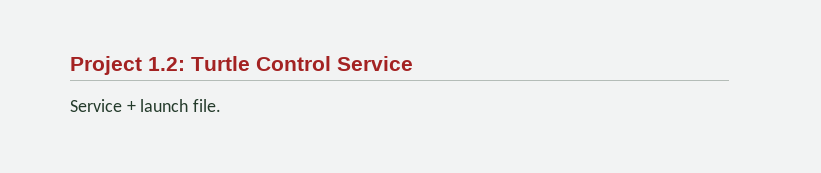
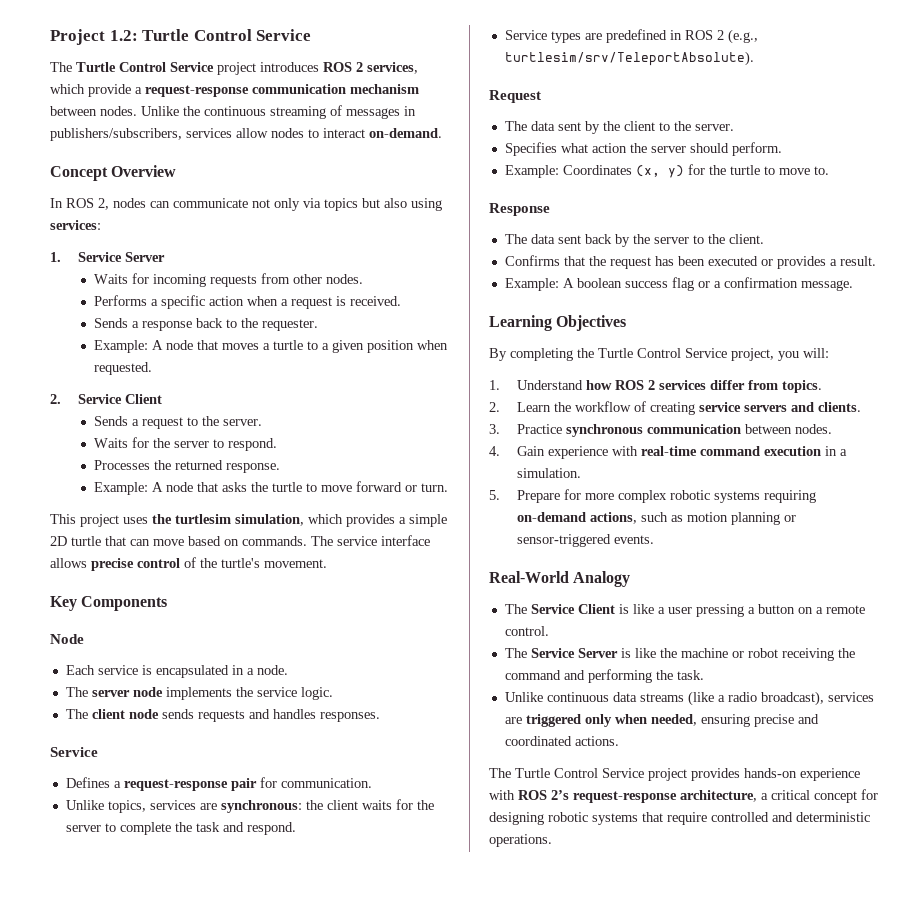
[70,99,222,112] Service + launch file. -> [50,62,418,75] [50,84,419,97] [50,105,416,119] [50,128,442,141] [50,165,177,181] [50,198,442,211] [50,220,101,230] [50,252,165,262] [93,273,363,287] [93,295,401,309] [93,318,318,331] [93,340,448,353] [93,362,152,375] [50,394,162,404] [93,416,262,429] [93,437,277,451] [93,460,280,473] [93,481,448,495] [50,514,447,527] [50,535,430,546] [50,557,327,571] [50,596,168,611] [50,634,84,644] [65,665,288,678] [65,687,333,700] [65,709,380,722] [50,747,98,757] [65,777,372,791] [65,799,434,813] [65,822,296,835] [504,29,758,44] [504,51,754,66] [489,90,541,103] [504,121,734,134] [504,142,782,156] [504,164,829,178] [489,203,550,216] [504,234,764,247] [504,255,876,269] [504,277,853,291] [489,315,627,331] [489,348,829,361] [489,380,822,393] [489,401,861,415] [489,424,832,437] [489,446,847,459] [516,468,581,478] [489,489,816,503] [516,512,796,525] [516,534,654,547] [489,571,631,587] [504,604,865,617] [504,626,549,636] [504,648,855,661] [504,669,704,683] [504,691,874,706] [504,714,819,727] [504,736,619,746] [489,768,860,781] [489,789,878,803] [489,812,870,825] [489,834,552,847] The Turtle Control Service project introduces ROS 2 services, which provide a request-response communication mechanism between nodes. Unlike the continuous streaming of messages in publishers/subscribers, services allow nodes to interact on-demand. // Concept Overview // In ROS 2, nodes can communicate not only via topics but also using services: // 1. Service Server // Waits for incoming requests from other nodes. // Performs a specific action when a request is received. // Sends a response back to the requester. // Example: A node that moves a turtle to a given position when requested. // 2. Service Client // Sends a request to the server. // Waits for the server to respond. // Processes the returned response. // Example: A node that asks the turtle to move forward or turn. // This project uses the turtlesim simulation, which provides a simple 2D turtle that can move based on commands. The service interface allows precise control of the turtle's movement. // Key Components // Node // Each service is encapsulated in a node. // The server node implements the service logic. // The client node sends requests and handles responses. // Service // Defines a request-response pair for communication. // Unlike topics, services are synchronous: the client waits for the server to complete the task and respond. // Service types are predefined in ROS 2 (e.g., turtlesim/srv/TeleportAbsolute). // Request // The data sent by the client to the server. // Specifies what action the server should perform. // Example: Coordinates (x, y) for the turtle to move to. // Response // The data sent back by the server to the client. // Confirms that the request has been executed or provides a result. // Example: A boolean success flag or a confirmation message. // Learning Objectives // By completing the Turtle Control Service project, you will: // 1. Understand how ROS 2 services differ from topics. // 2. Learn the workflow of creating service servers and clients. // 3. Practice synchronous communication between nodes. // 4. Gain experience with real-time command execution in a simulation. // 5. Prepare for more complex robotic systems requiring on-demand actions, such as motion planning or sensor-triggered events. // Real-World Analogy // The Service Client is like a user pressing a button on a remote control. // The Service Server is like the machine or robot receiving the command and performing the task. // Unlike continuous data streams (like a radio broadcast), services are triggered only when needed, ensuring precise and coordinated actions. // The Turtle Control Service project provides hands-on experience with ROS 2’s request-response architecture, a critical concept for designing robotic systems that require controlled and deterministic operations.

